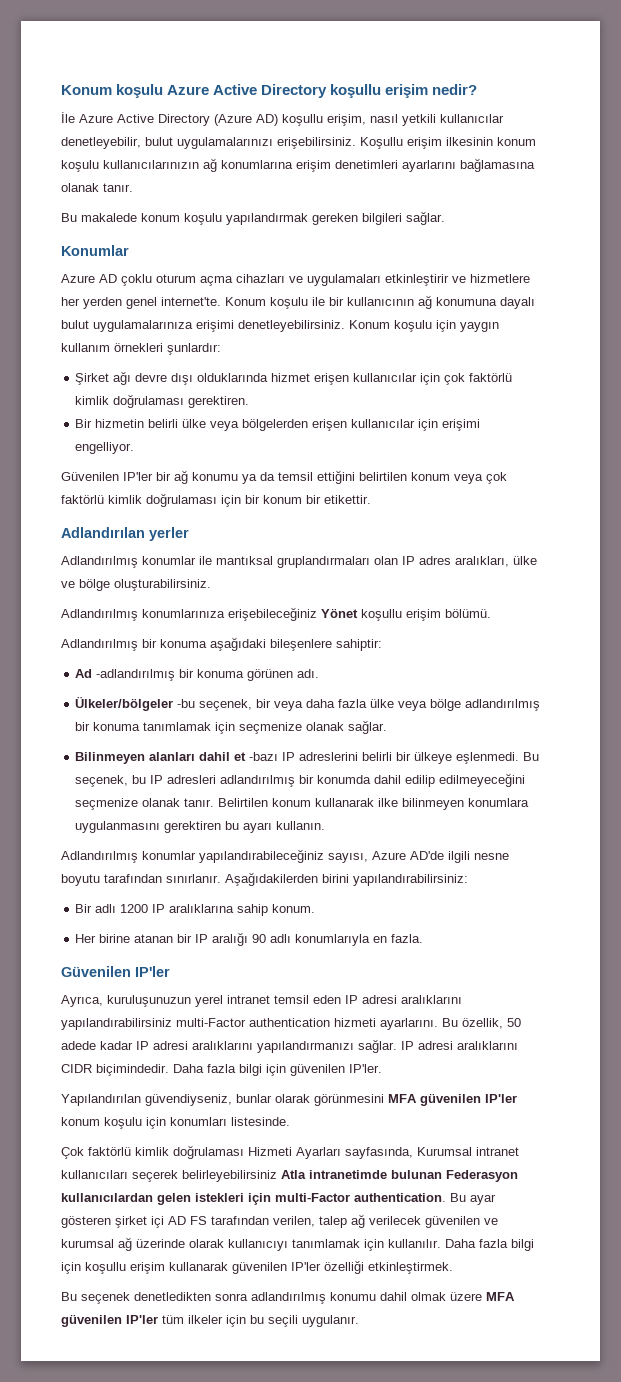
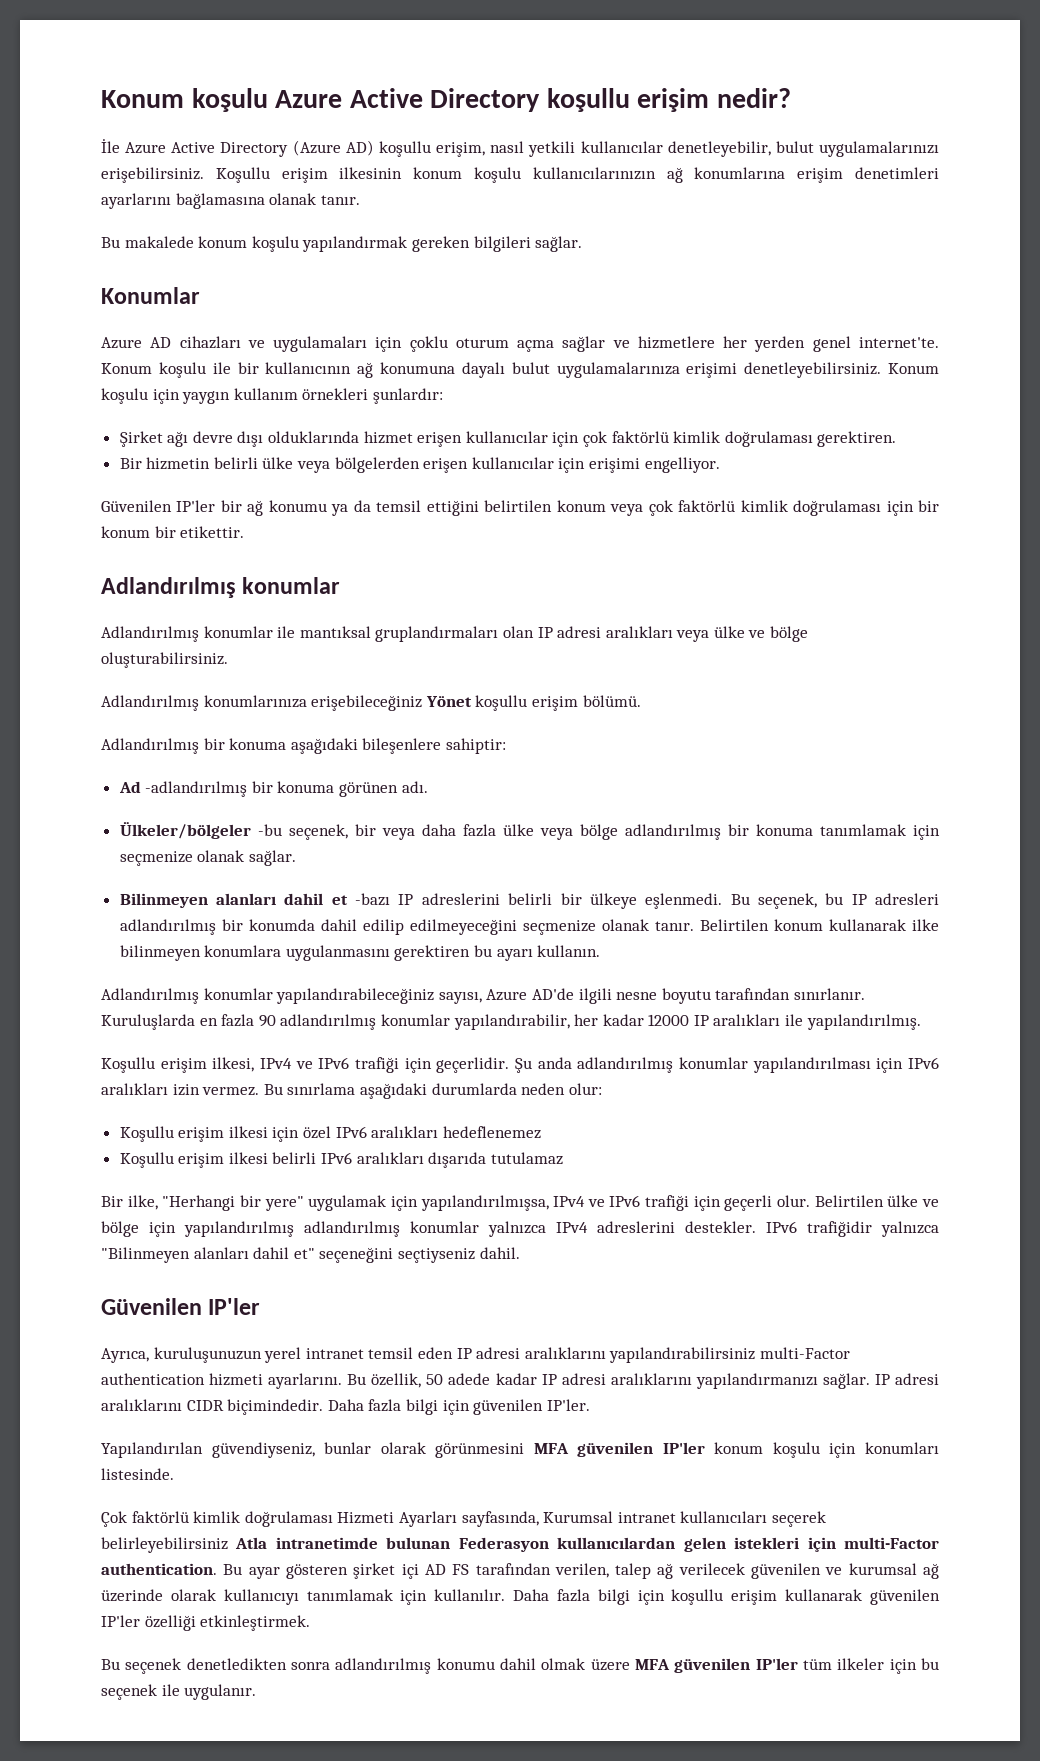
[121,274,449,286] çoklu oturum açma cihazları ve uygulamaları etkinleştirir -> [179,336,606,352] cihazları ve uygulamaları için çoklu oturum açma sağlar
[61,527,189,541] Adlandırılan yerler -> [101,577,341,598] Adlandırılmış konumlar
[419,556,509,567] adres aralıkları, -> [557,626,710,642] adresi aralıkları veya
[225,872,468,886] [75,904,316,916] [75,932,424,946] Aşağıdakilerden birini yapılandırabilirsiniz: // Bir adlı 1200 IP aralıklarına sahip konum. // Her birine atanan bir IP aralığı 90 adlı konumlarıyla en fazla. -> [101,1014,921,1030] [101,1057,939,1073] [101,1083,602,1099] [119,1126,541,1142] [119,1152,563,1168] [101,1195,939,1211] [101,1221,939,1237] [101,1247,520,1263] Kuruluşlarda en fazla 90 adlandırılmış konumlar yapılandırabilir, her kadar 12000 IP aralıkları ile yapılandırılmış. // Koşullu erişim ilkesi, IPv4 ve IPv6 trafiği için geçerlidir. Şu anda adlandırılmış konumlar yapılandırılması için IPv6 aralıkları izin vermez. Bu sınırlama aşağıdaki durumlarda neden olur: // Koşullu erişim ilkesi için özel IPv6 aralıkları hedeflenemez // Koşullu erişim ilkesi belirli IPv6 aralıkları dışarıda tutulamaz // Bir ilke, "Herhangi bir yere" uygulamak için yapılandırılmışsa, IPv4 ve IPv6 trafiği için geçerli olur. Belirtilen ülke ve bölge için yapılandırılmış adlandırılmış konumlar yalnızca IPv4 adreslerini destekler. IPv6 trafiğidir yalnızca "Bilinmeyen alanları dahil et" seçeneğini seçtiyseniz dahil.
[268,1315,298,1327] seçili -> [101,1684,180,1700] seçenek ile

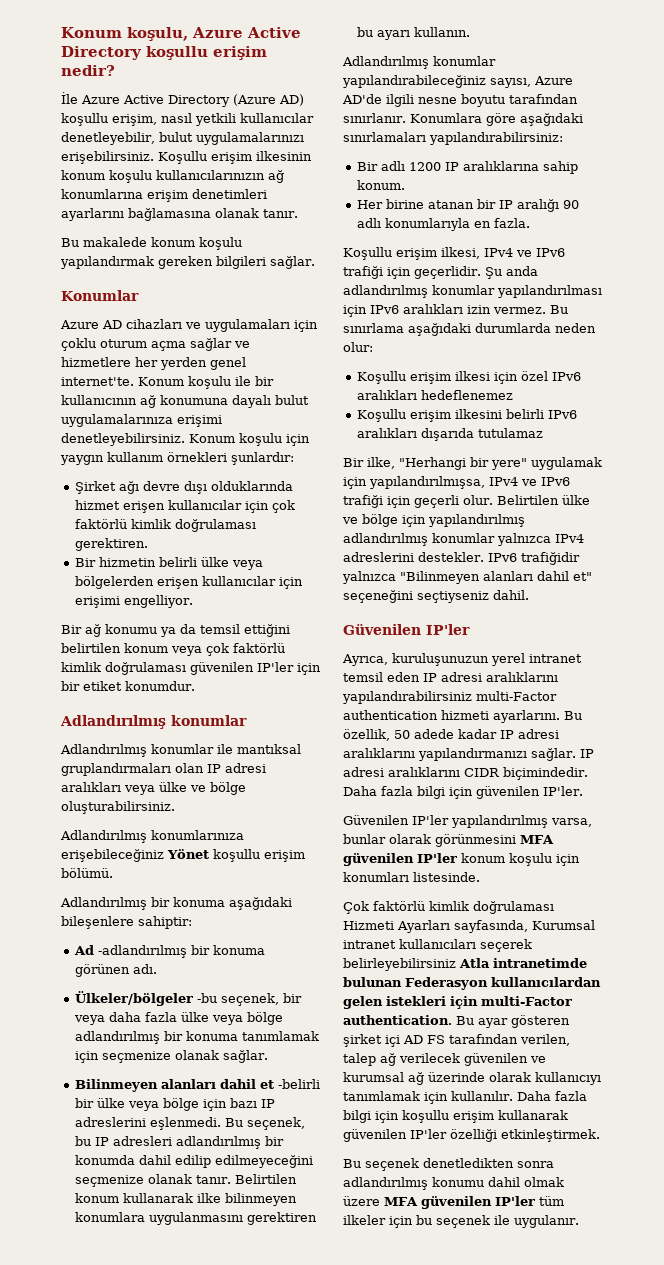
[101,88,268,112] Konum koşulu -> [61,27,188,41] Konum koşulu,
[101,500,242,512] Güvenilen IP'ler bir -> [61,625,82,634] Bir
[886,500,939,516] [101,526,245,538] için bir konum bir etikettir. -> [190,662,321,675] [61,681,195,691] güvenilen IP'ler için bir etiket konumdur.
[355,893,637,909] -bazı IP adreslerini belirli bir ülkeye -> [277,1079,320,1089] [74,1098,275,1111] [74,1117,146,1127] -belirli bir ülke veya bölge için bazı IP adreslerini
[101,1014,921,1030] Kuruluşlarda en fazla 90 adlandırılmış konumlar yapılandırabilir, her kadar 12000 IP aralıkları ile yapılandırılmış. -> [409,113,583,126] [343,132,563,145] [356,161,578,174] [356,180,405,190] [356,199,579,212] [356,218,530,231] Konumlara göre aşağıdaki sınırlamaları yapılandırabilirsiniz: // Bir adlı 1200 IP aralıklarına sahip konum. // Her birine atanan bir IP aralığı 90 adlı konumlarıyla en fazla.
[228,1152,268,1164] ilkesi -> [454,409,502,419] ilkesini
[101,1442,315,1458] Yapılandırılan güvendiyseniz, -> [343,815,592,828] Güvenilen IP'ler yapılandırılmış varsa,

